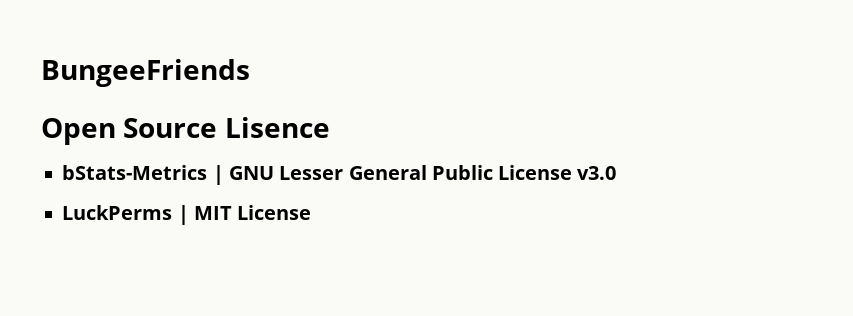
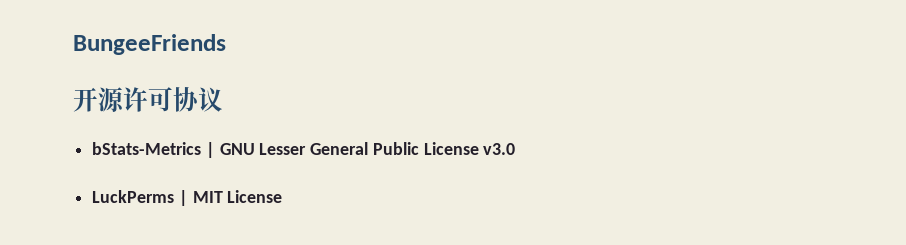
[41,117,330,145] Open Source Lisence -> [73,87,223,112] 开源许可协议

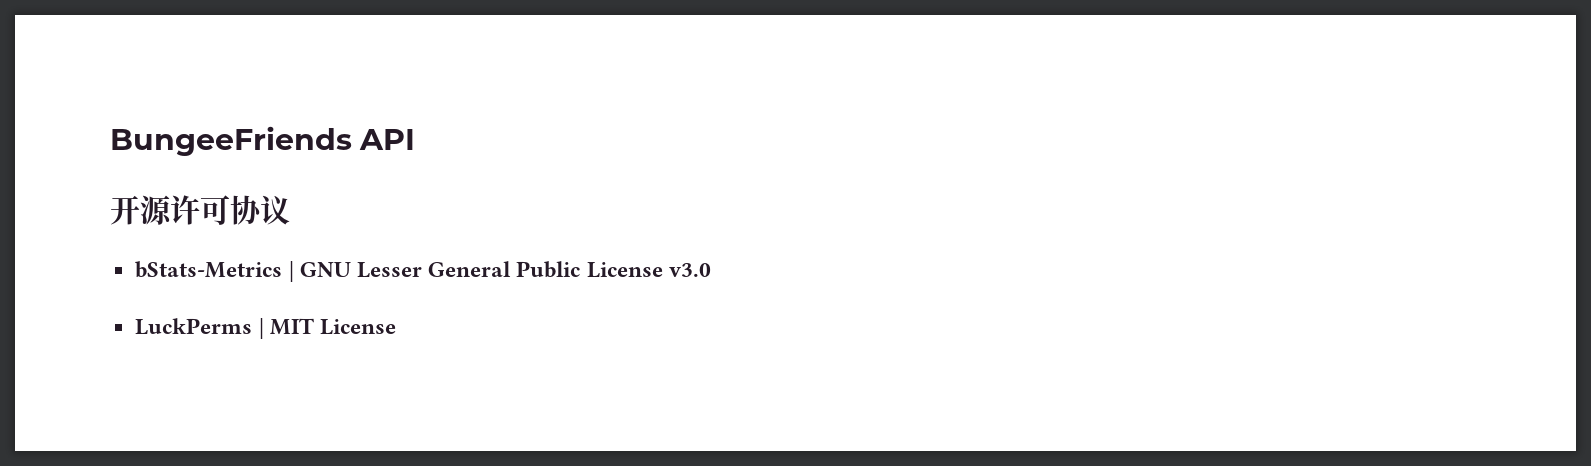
(226, 44) none -> [359,129,416,150] API

